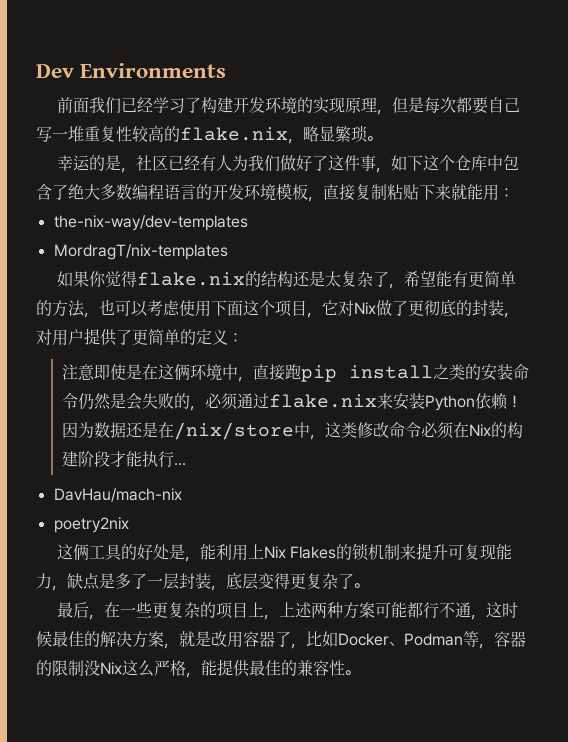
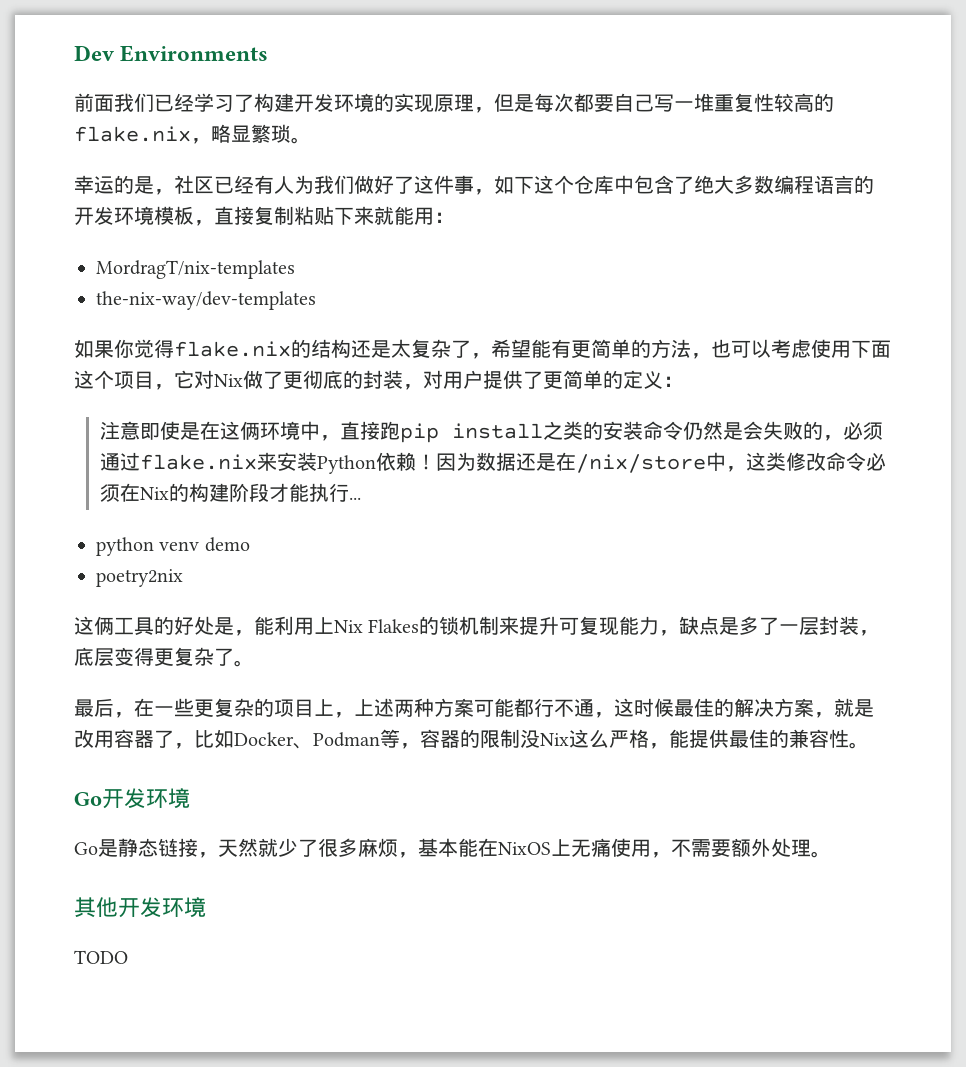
(514, 193) none -> [96,260,295,279] // MordragT/nix-templates
[53,244,228,260] // MordragT/nix-templates -> (316, 300) none
[53,488,182,502] DavHau/mach-nix -> [96,537,250,556] python venv demo
(360, 672) none -> [74,788,190,809] [74,838,831,858] [74,897,206,918] [74,950,128,964] // Go开发环境 // Go是静态链接，天然就少了很多麻烦，基本能在NixOS上无痛使用，不需要额外处理。 // 其他开发环境 // TODO

